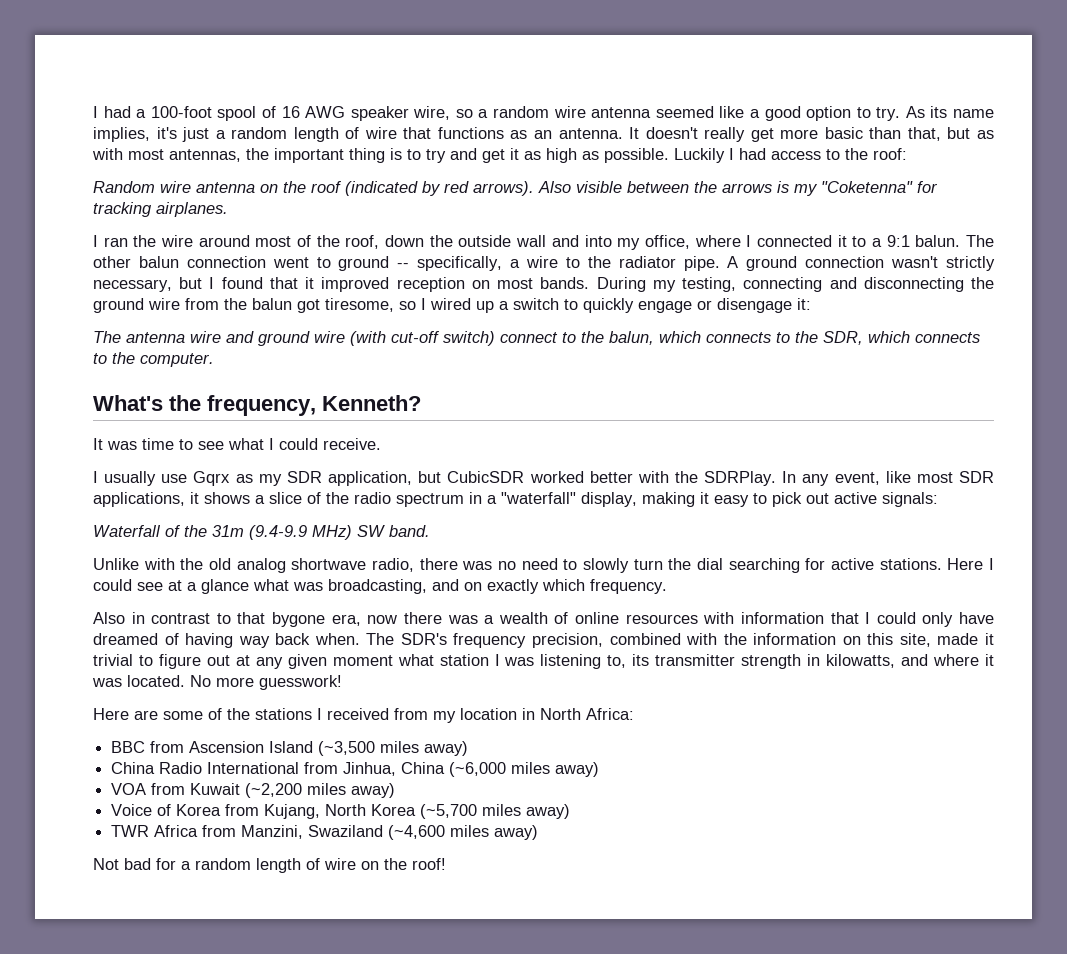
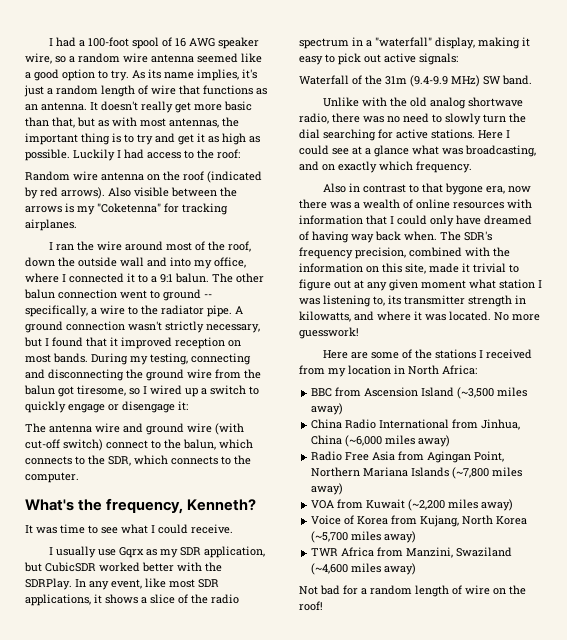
(600, 769) none -> [311,451,505,463] [311,467,523,479] [311,483,344,495] // Radio Free Asia from Agingan Point, Northern Mariana Islands (~7,800 miles away)

